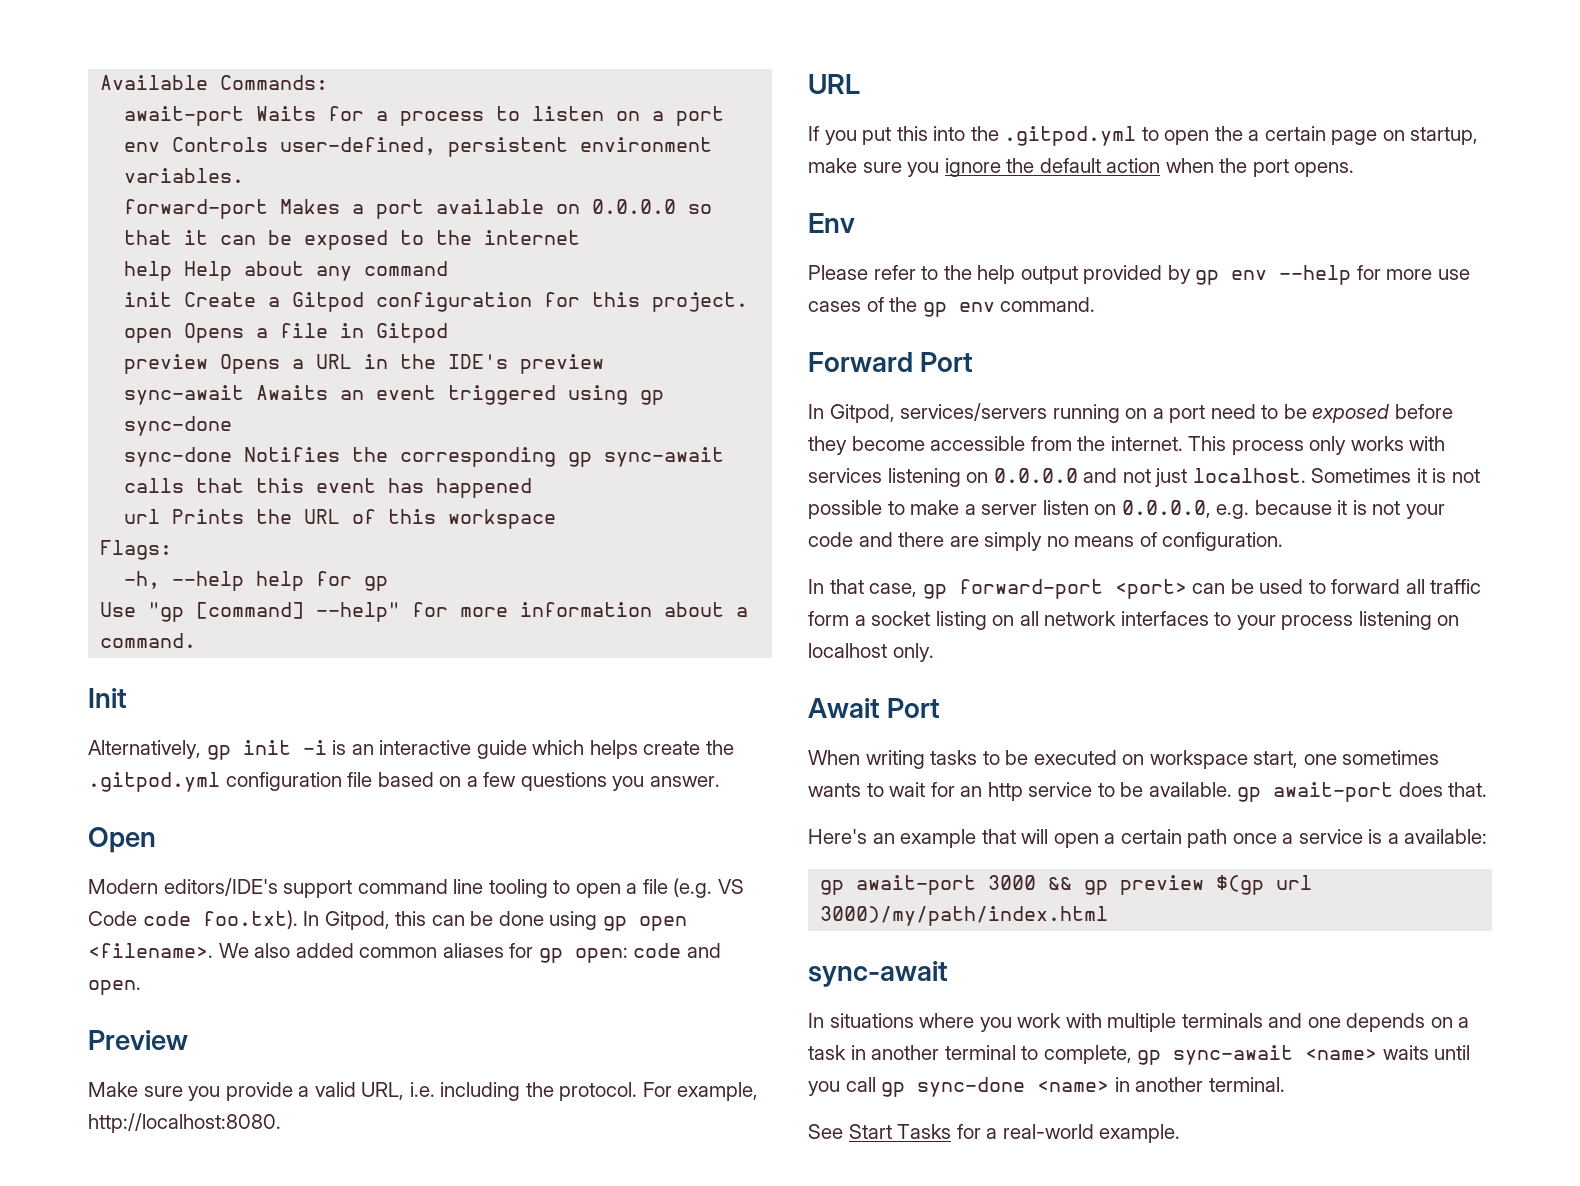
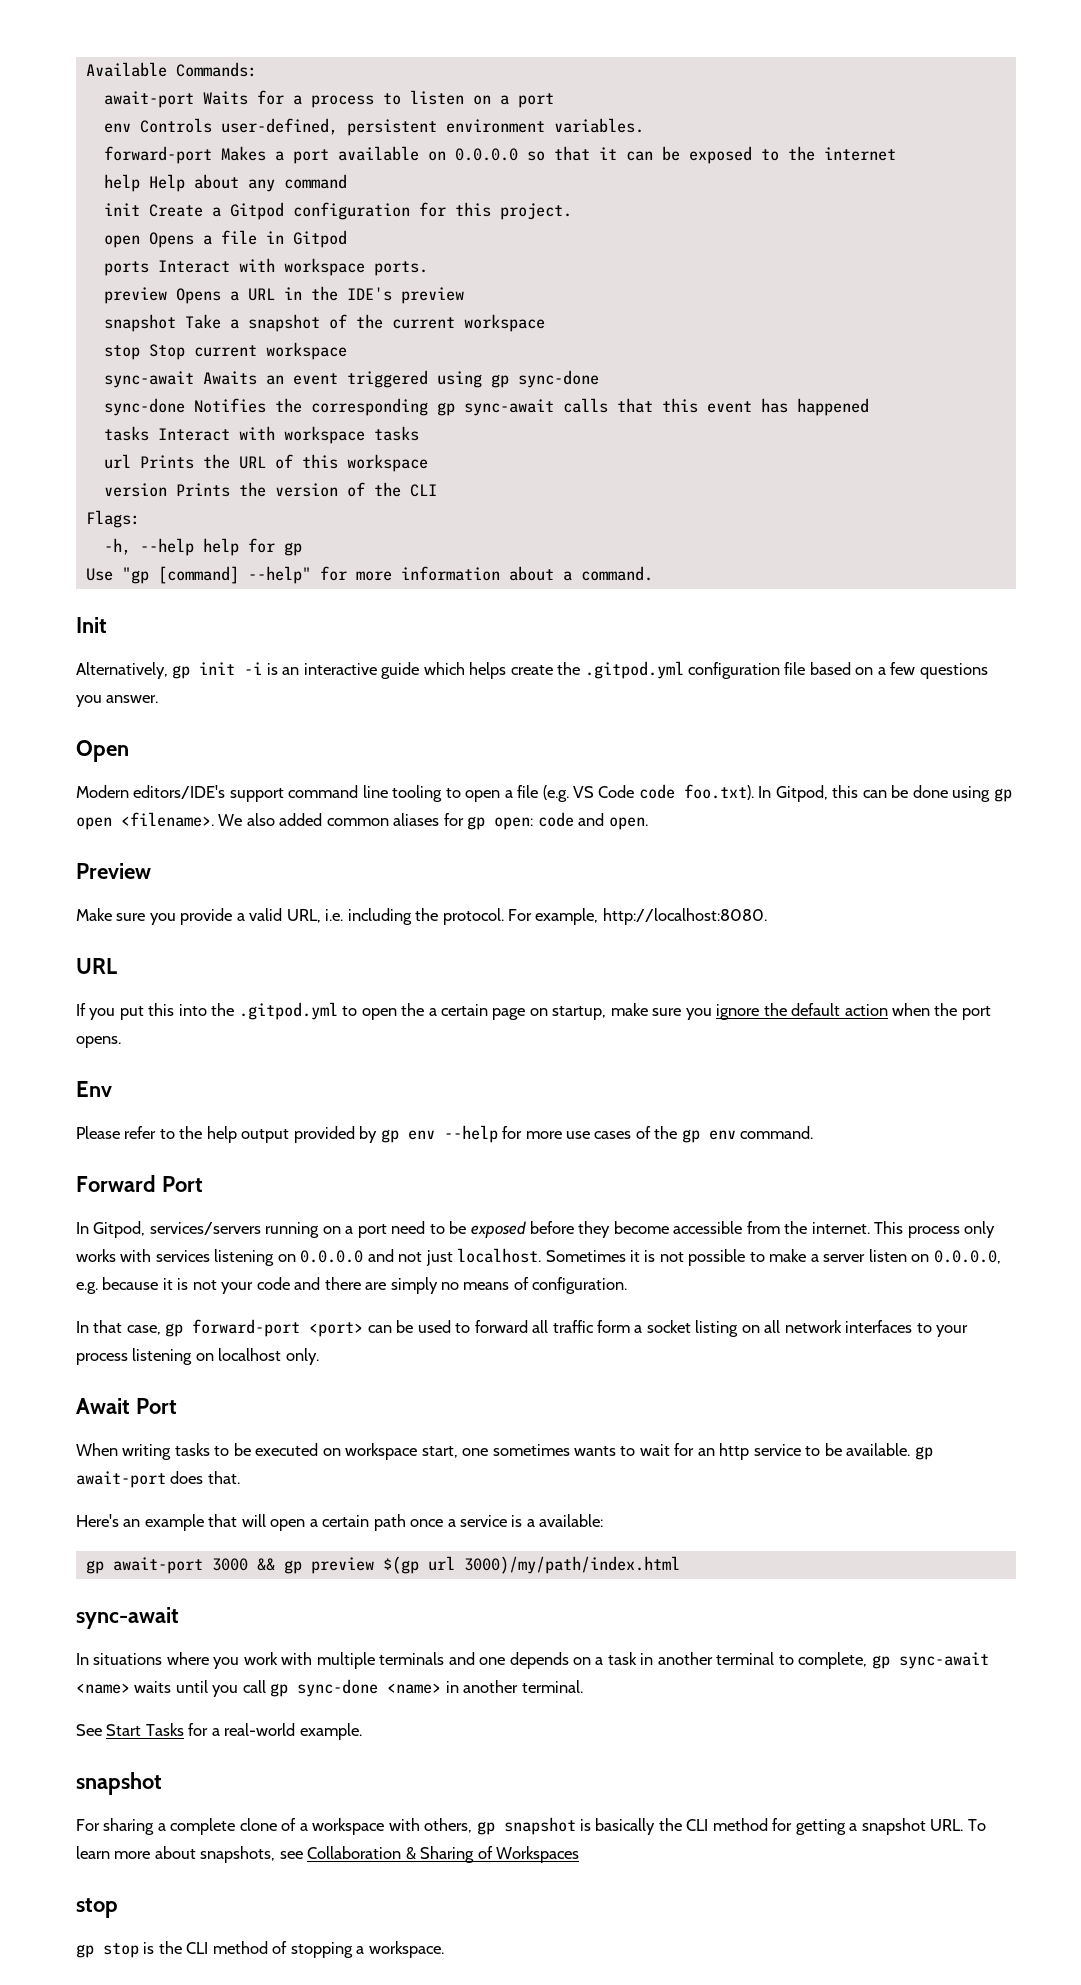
(449, 333) none -> [103,258,428,276] // ports Interact with workspace ports.
(605, 364) none -> [103,314,545,332] [103,342,347,360] // snapshot Take a snapshot of the current workspace // stop Stop current workspace
(533, 488) none -> [103,426,419,444] // tasks Interact with workspace tasks
(557, 519) none -> [103,482,437,497] // version Prints the version of the CLI
(1181, 1133) none -> [76,1772,162,1795] [76,1817,986,1835] [76,1846,580,1863] [76,1898,118,1918] [76,1941,444,1958] // snapshot // For sharing a complete clone of a workspace with others, gp snapshot is basically the CLI method for getting a snapshot URL. To learn more about snapshots, see Collaboration & Sharing of Workspaces // stop // gp stop is the CLI method of stopping a workspace.

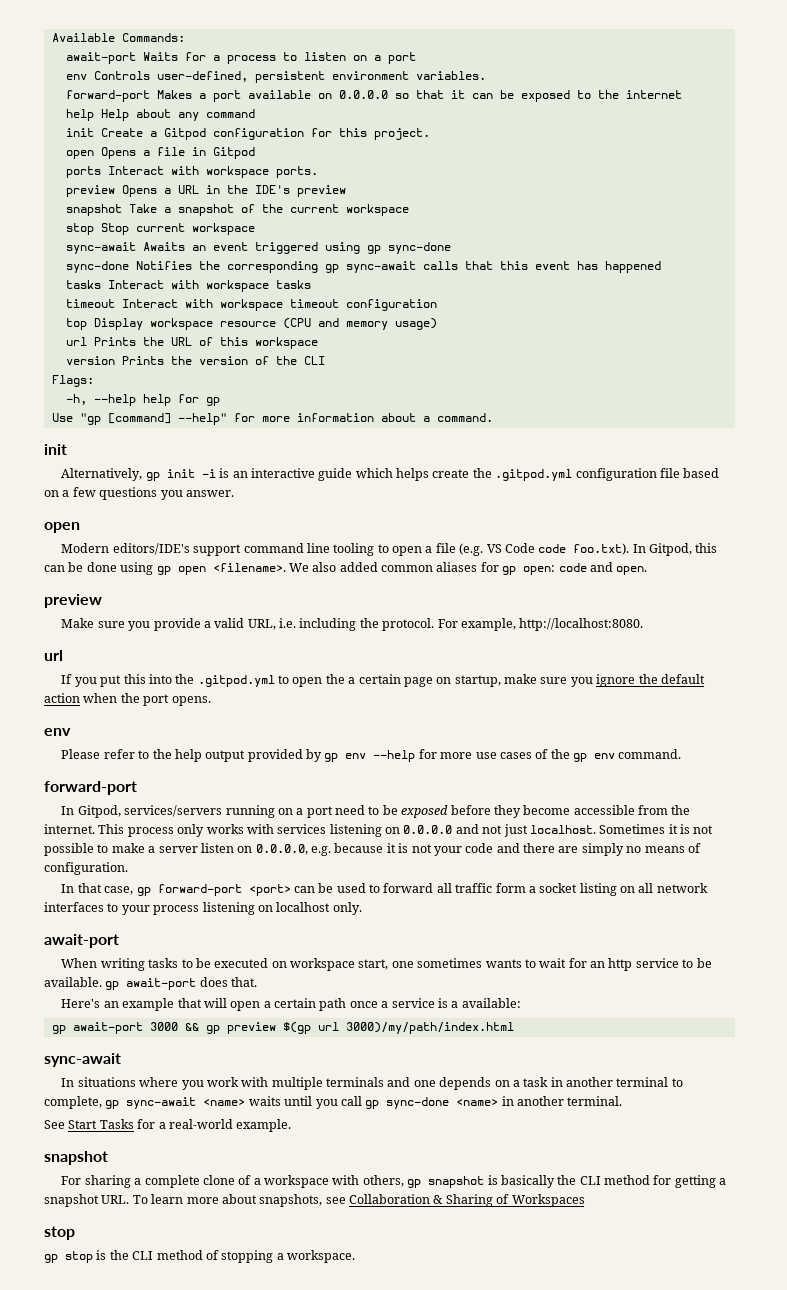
(419, 433) none -> [65,299,437,311] [65,318,437,330] // timeout Interact with workspace timeout configuration // top Display workspace resource (CPU and memory usage)
[76,617,107,633] Init -> [44,444,67,455] init
[76,740,129,762] Open -> [44,522,80,533] open
[76,863,151,879] Preview -> [44,594,102,608] preview
[76,958,117,974] URL -> [44,650,63,661] url
[76,1081,112,1097] Env -> [44,728,71,736] env
[76,1175,203,1192] Forward Port -> [44,781,137,795] forward-port
[76,1398,177,1414] Await Port -> [44,934,119,948] await-port

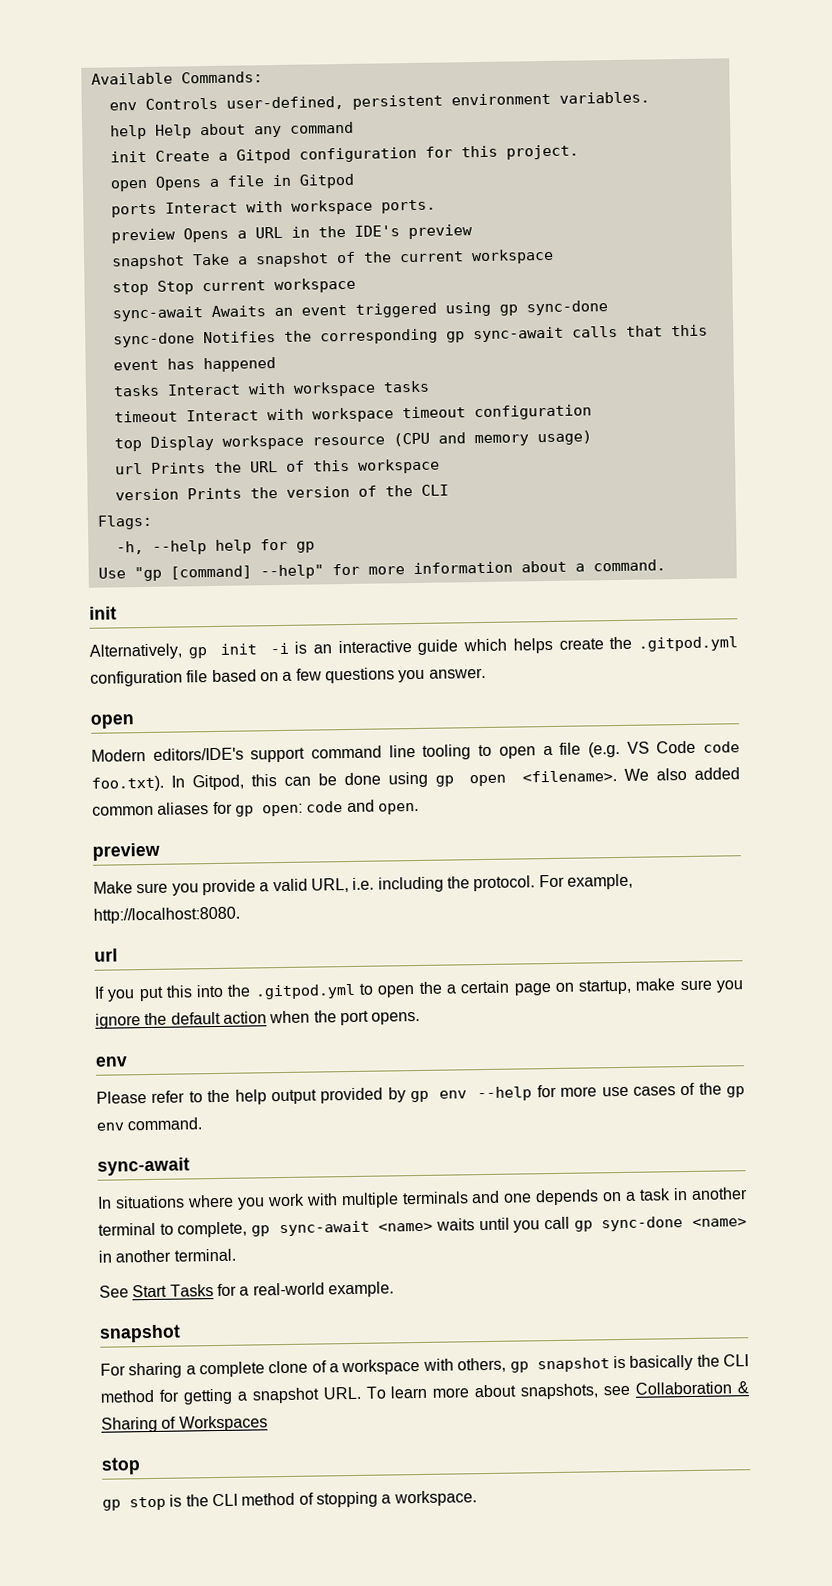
[65,52,416,64] // await-port Waits for a process to listen on a port -> (263, 77) none
[65,90,682,102] // forward-port Makes a port available on 0.0.0.0 so that it can be exposed to the internet -> (650, 97) none
[44,781,137,795] [61,805,691,818] [44,824,714,837] [44,843,701,856] [44,862,128,875] [61,883,708,896] [44,902,362,915] [44,934,119,948] [61,958,712,971] [44,977,258,990] [61,998,521,1011] [51,1022,514,1034] // forward-port // In Gitpod, services/servers running on a port need to be exposed before they become accessible from the internet. This process only works with services listening on 0.0.0.0 and not just localhost. Sometimes it is not possible to make a server listen on 0.0.0.0, e.g. because it is not your code and there are simply no means of configuration. // In that case, gp forward-port <port> can be used to forward all traffic form a socket listing on all network interfaces to your process listening on localhost only. // await-port // When writing tasks to be executed on workspace start, one sometimes wants to wait for an http service to be available. gp await-port does that. // Here's an example that will open a certain path once a service is a available: // gp await-port 3000 && gp preview $(gp url 3000)/my/path/index.html -> (203, 1124) none

